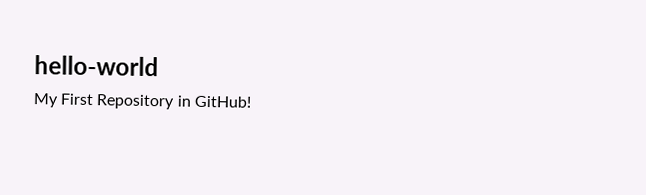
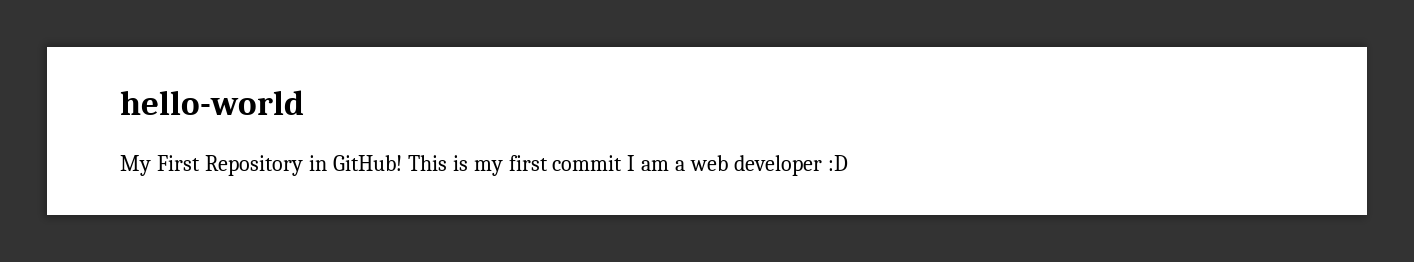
(252, 101) none -> [407,155,849,176] This is my first commit I am a web developer :D

